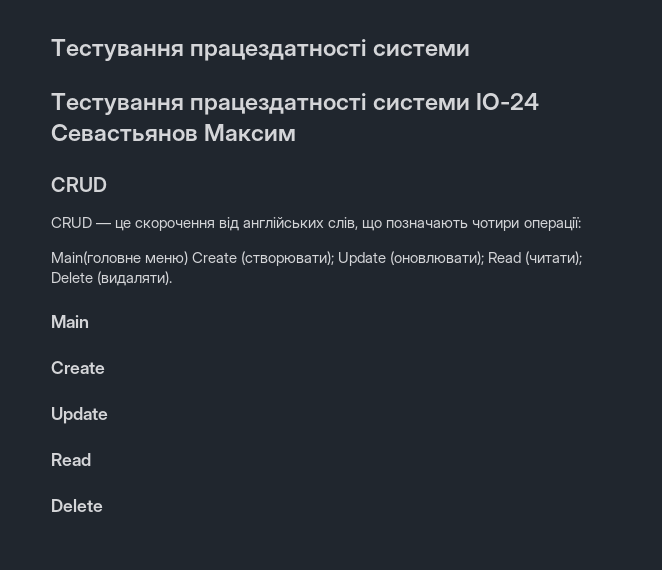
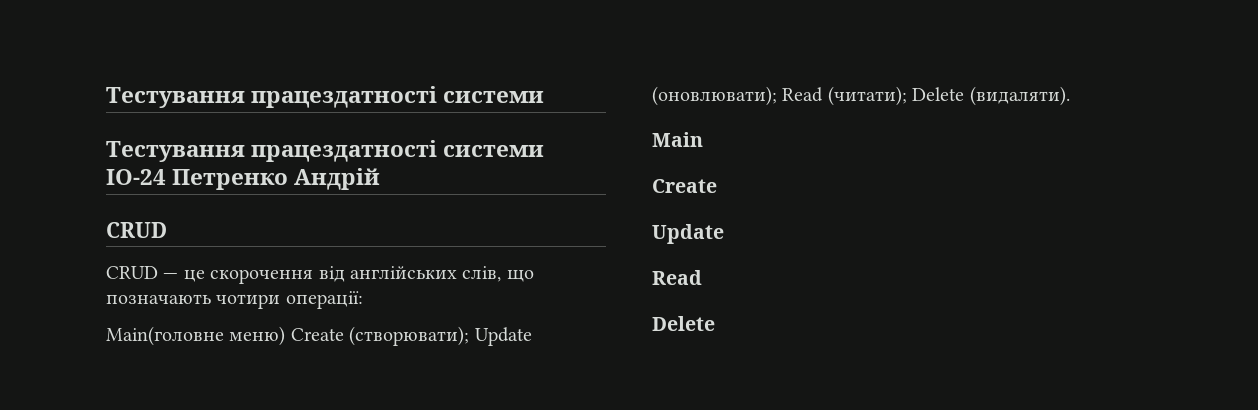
[51,124,297,141] Севастьянов Максим -> [172,168,381,190] Петренко Андрій

